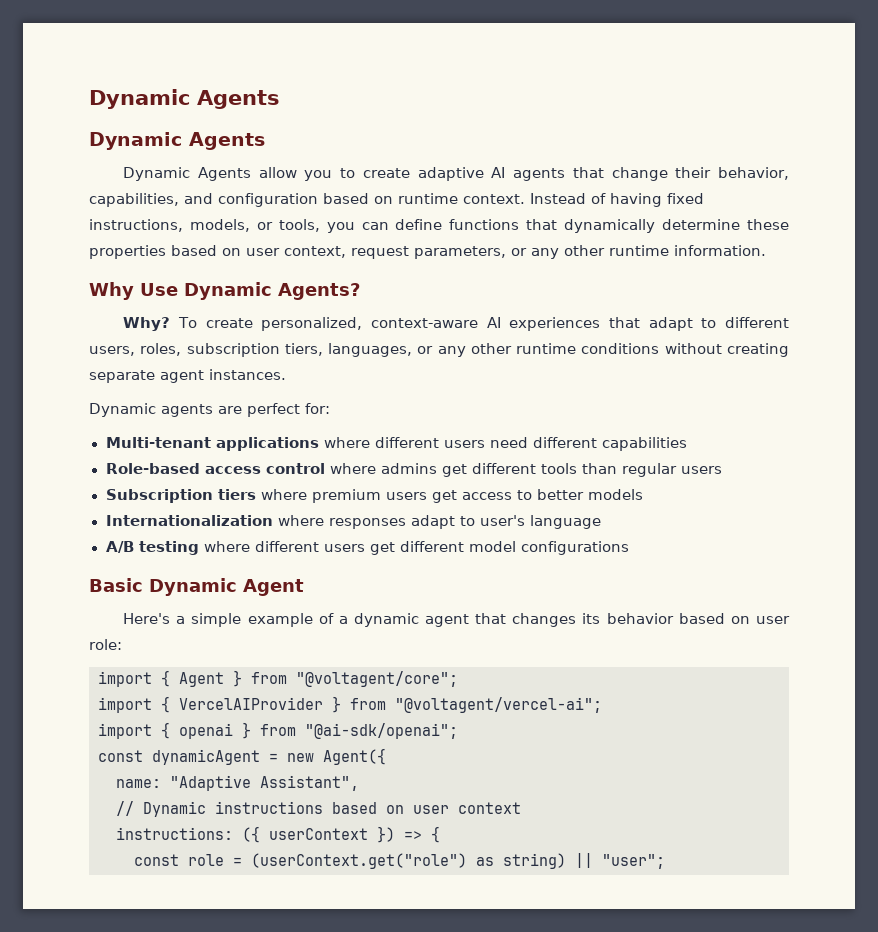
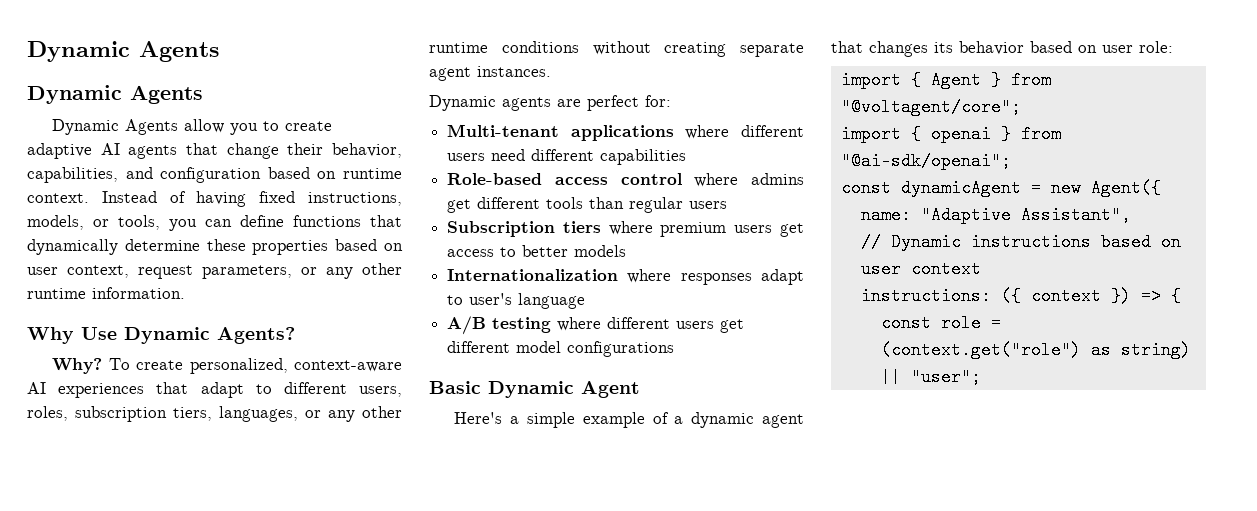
[98,696,602,713] // import { VercelAIProvider } from "@voltagent/vercel-ai"; -> (1021, 107) none
[269,828,368,840] userContext -> [1030,287,1101,305] context
[251,853,467,869] (userContext.get("role") -> [880,341,1081,359] (context.get("role")

